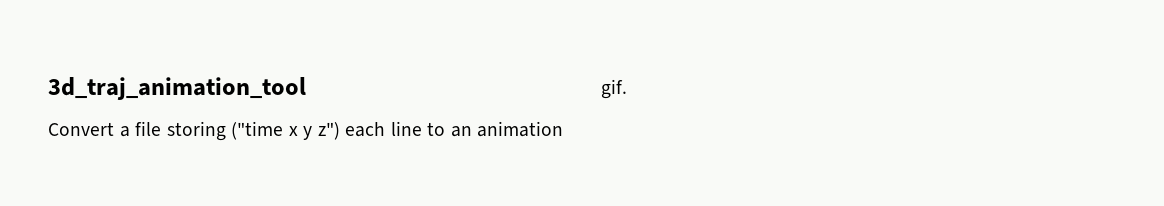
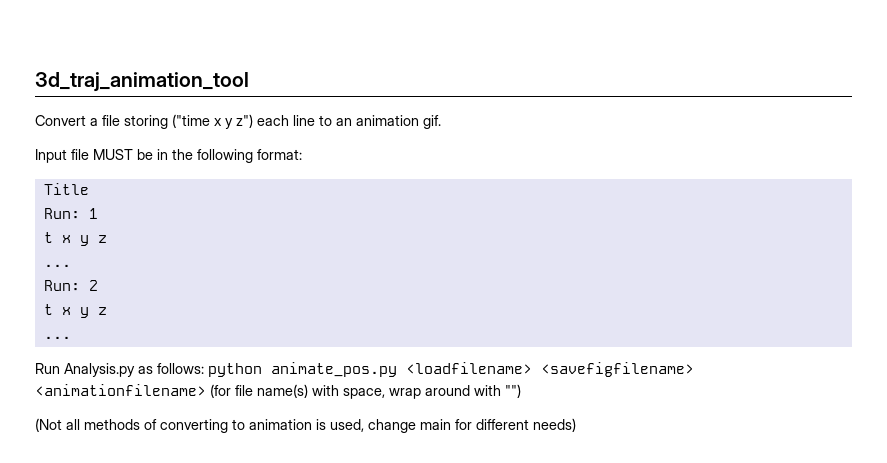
(627, 89) none -> [35,149,302,163] [43,183,89,195] [43,208,98,219] [43,232,107,246] [43,264,71,267] [43,280,98,291] [43,304,107,318] [43,336,71,339] [35,362,694,377] [35,384,521,399] [35,418,576,433] // Input file MUST be in the following format: // Title // Run: 1 // t x y z // ... // Run: 2 // t x y z // ... // Run Analysis.py as follows: python animate_pos.py <loadfilename> <savefigfilename> <animationfilename> (for file name(s) with space, wrap around with "") // (Not all methods of converting to animation is used, change main for different needs)

